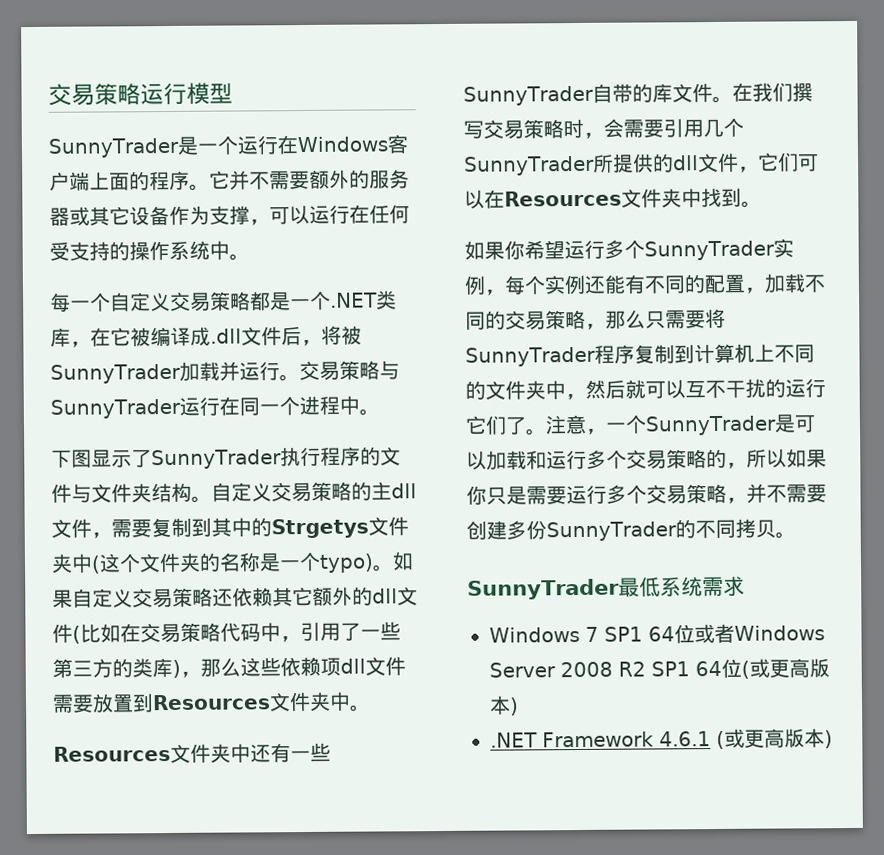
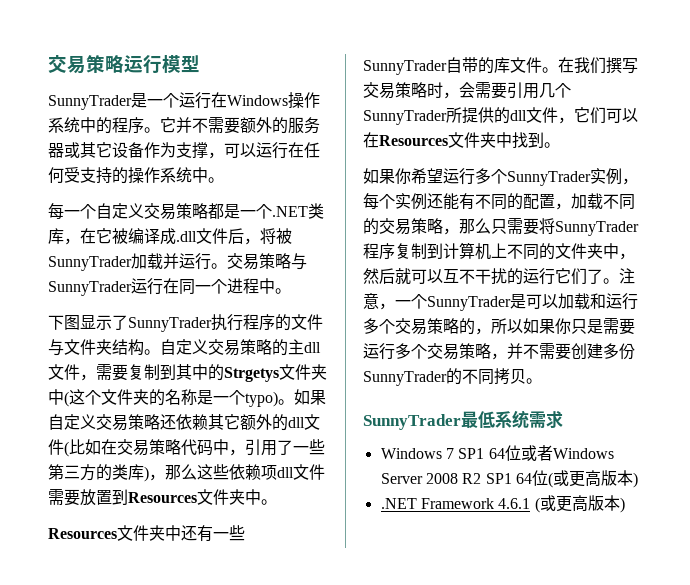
[386,134,408,154] [49,171,130,191] 客户端上面 -> [288,92,320,109] [48,117,96,133] 操作系统中

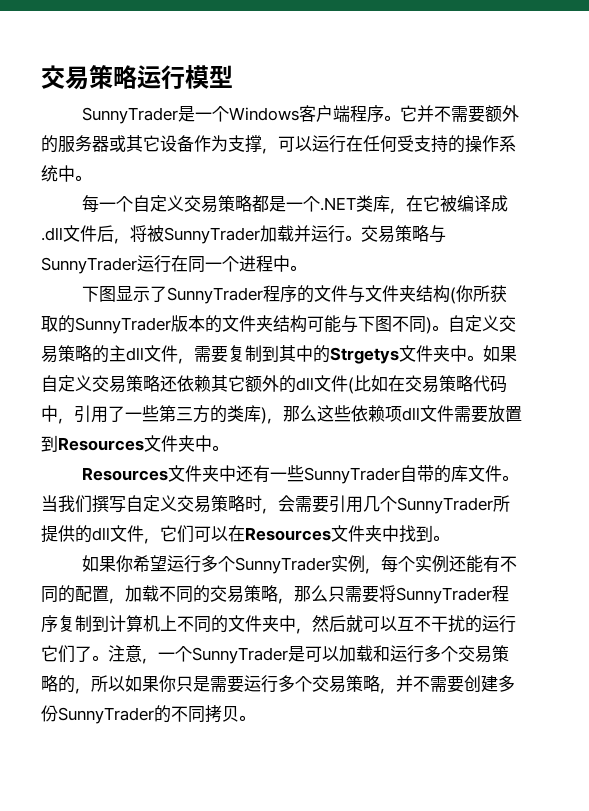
[179,92,320,109] [48,117,112,134] 运行在Windows操作系统中的 -> [229,105,351,122] Windows客户端
[211,314,243,331] 执行 -> (264, 295) none
(144, 347) none -> [450,285,508,304] [41,315,432,334] (你所获取的SunnyTrader版本的文件夹结构可能与下图不同)
[64,389,278,407] (这个文件夹的名称是一个typo) -> (467, 353) none
[558,57,574,73] 在 -> [41,495,58,512] 当
(638, 66) none -> [126,495,177,512] 自定义
[363,410,563,430] [380,445,614,461] [380,470,638,488] [380,495,625,513] // SunnyTrader最低系统需求 // Windows 7 SP1 64位或者Windows Server 2008 R2 SP1 64位(或更高版本) // .NET Framework 4.6.1 (或更高版本) -> (255, 718) none

